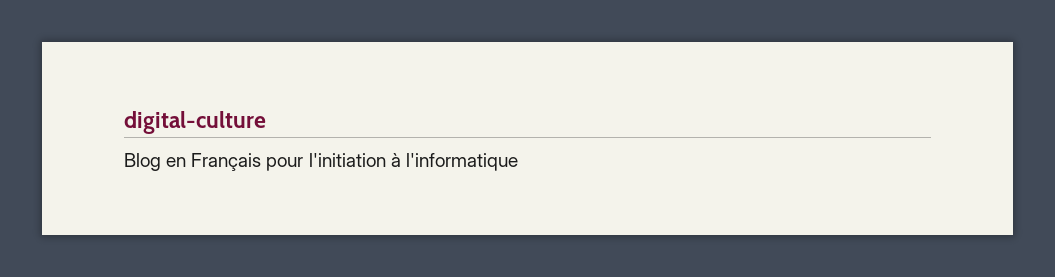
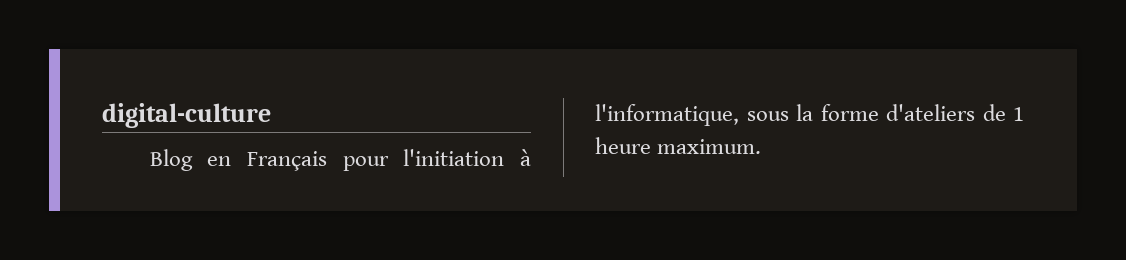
[405,153,518,171] l'informatique -> [595,104,1024,126] [595,137,762,154] l'informatique, sous la forme d'ateliers de 1 heure maximum.

